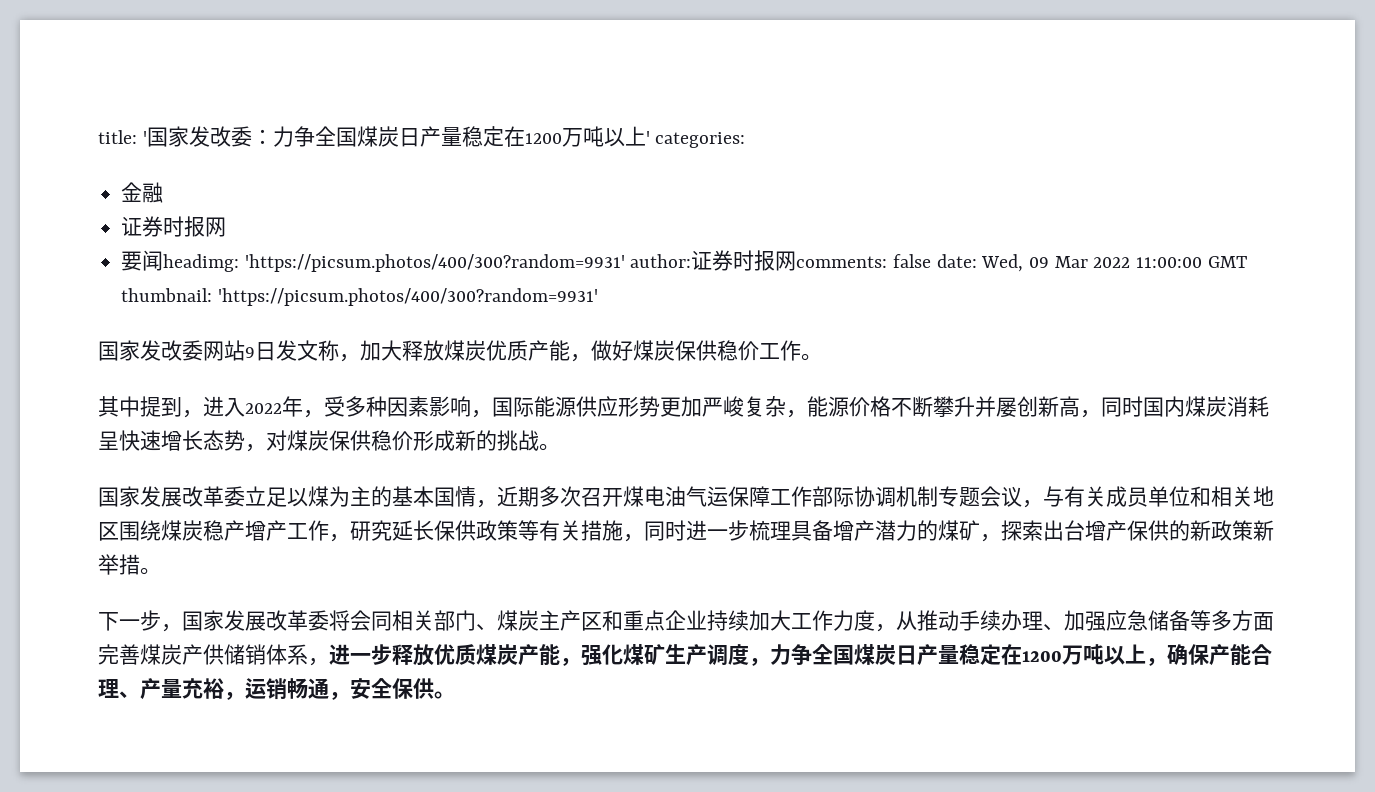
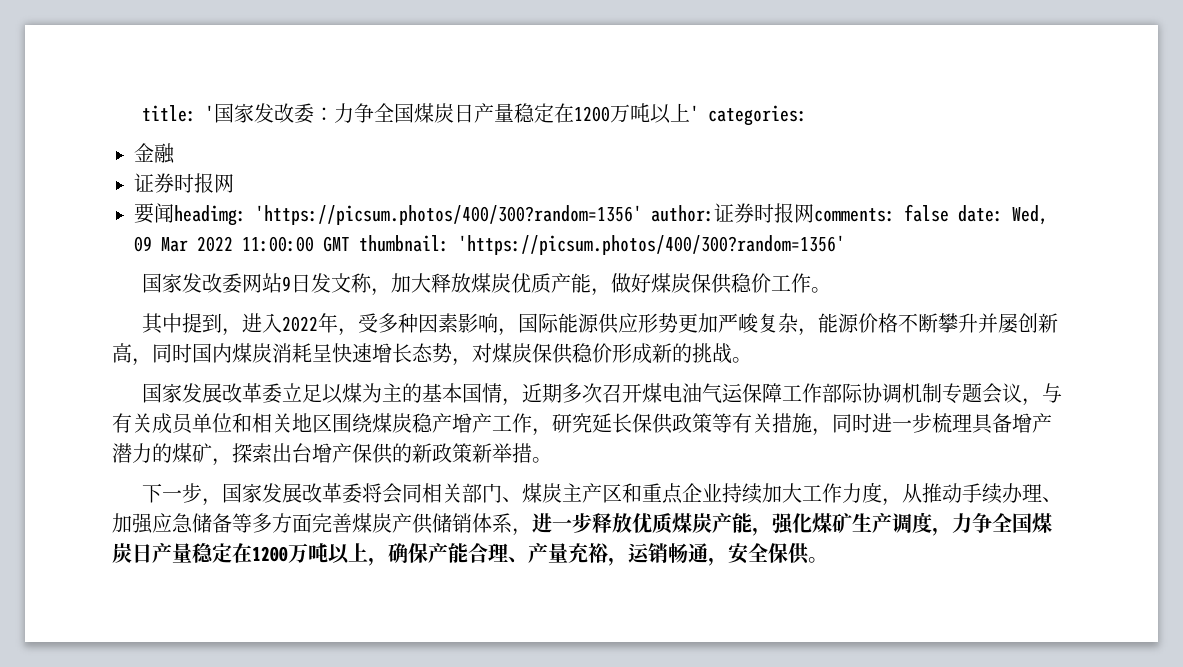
[244,254,625,272] 'https://picsum.photos/400/300?random=9931' -> [255,205,642,225] 'https://picsum.photos/400/300?random=1356'
[217,288,598,306] 'https://picsum.photos/400/300?random=9931' -> [458,235,845,255] 'https://picsum.photos/400/300?random=1356'

